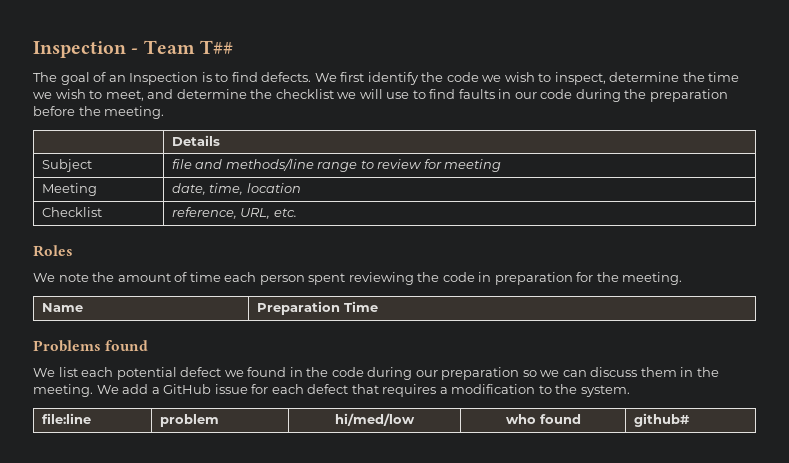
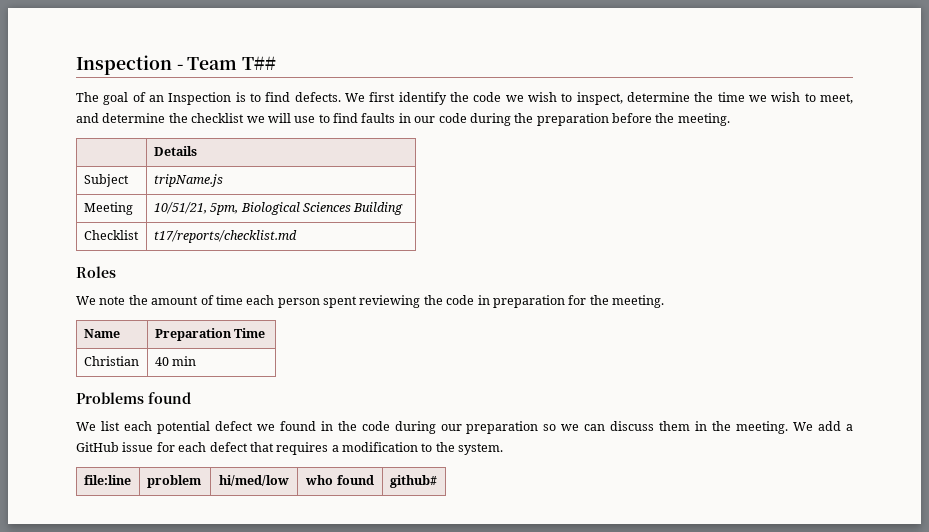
[171,158,502,172] [41,183,97,196] [171,183,301,195] [41,207,102,217] [171,207,297,219] file and methods/line range to review for meeting // Meeting | date, time, location // Checklist | reference, URL, etc. -> [153,174,223,187] [83,202,133,215] [153,202,404,215] [83,230,139,240] [153,230,297,243] tripName.js // Meeting | 10/51/21, 5pm, Biological Sciences Building // Checklist | t17/reports/checklist.md
(378, 306) none -> [83,356,139,366] [154,356,197,366] // Christian | 40 min

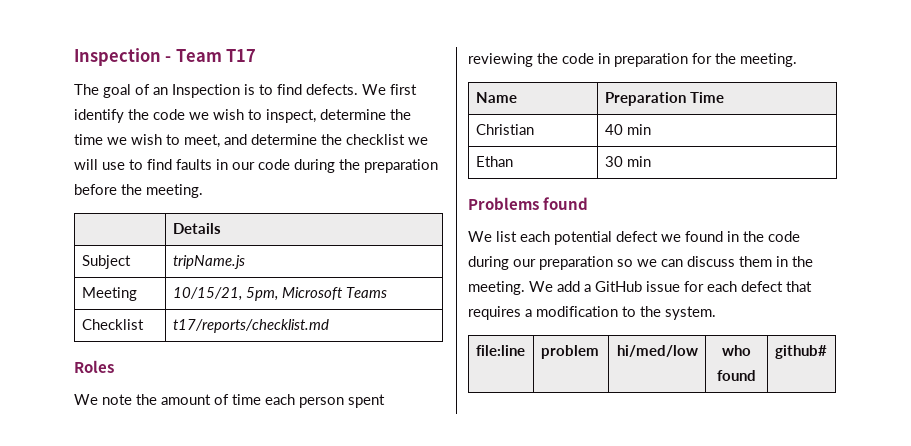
[242,56,277,70] T## -> [226,49,257,62] T17
[153,202,404,215] 10/51/21, 5pm, Biological Sciences Building -> [172,287,387,301] 10/15/21, 5pm, Microsoft Teams
(197, 361) none -> [475,156,513,167] [604,156,651,167] // Ethan | 30 min

